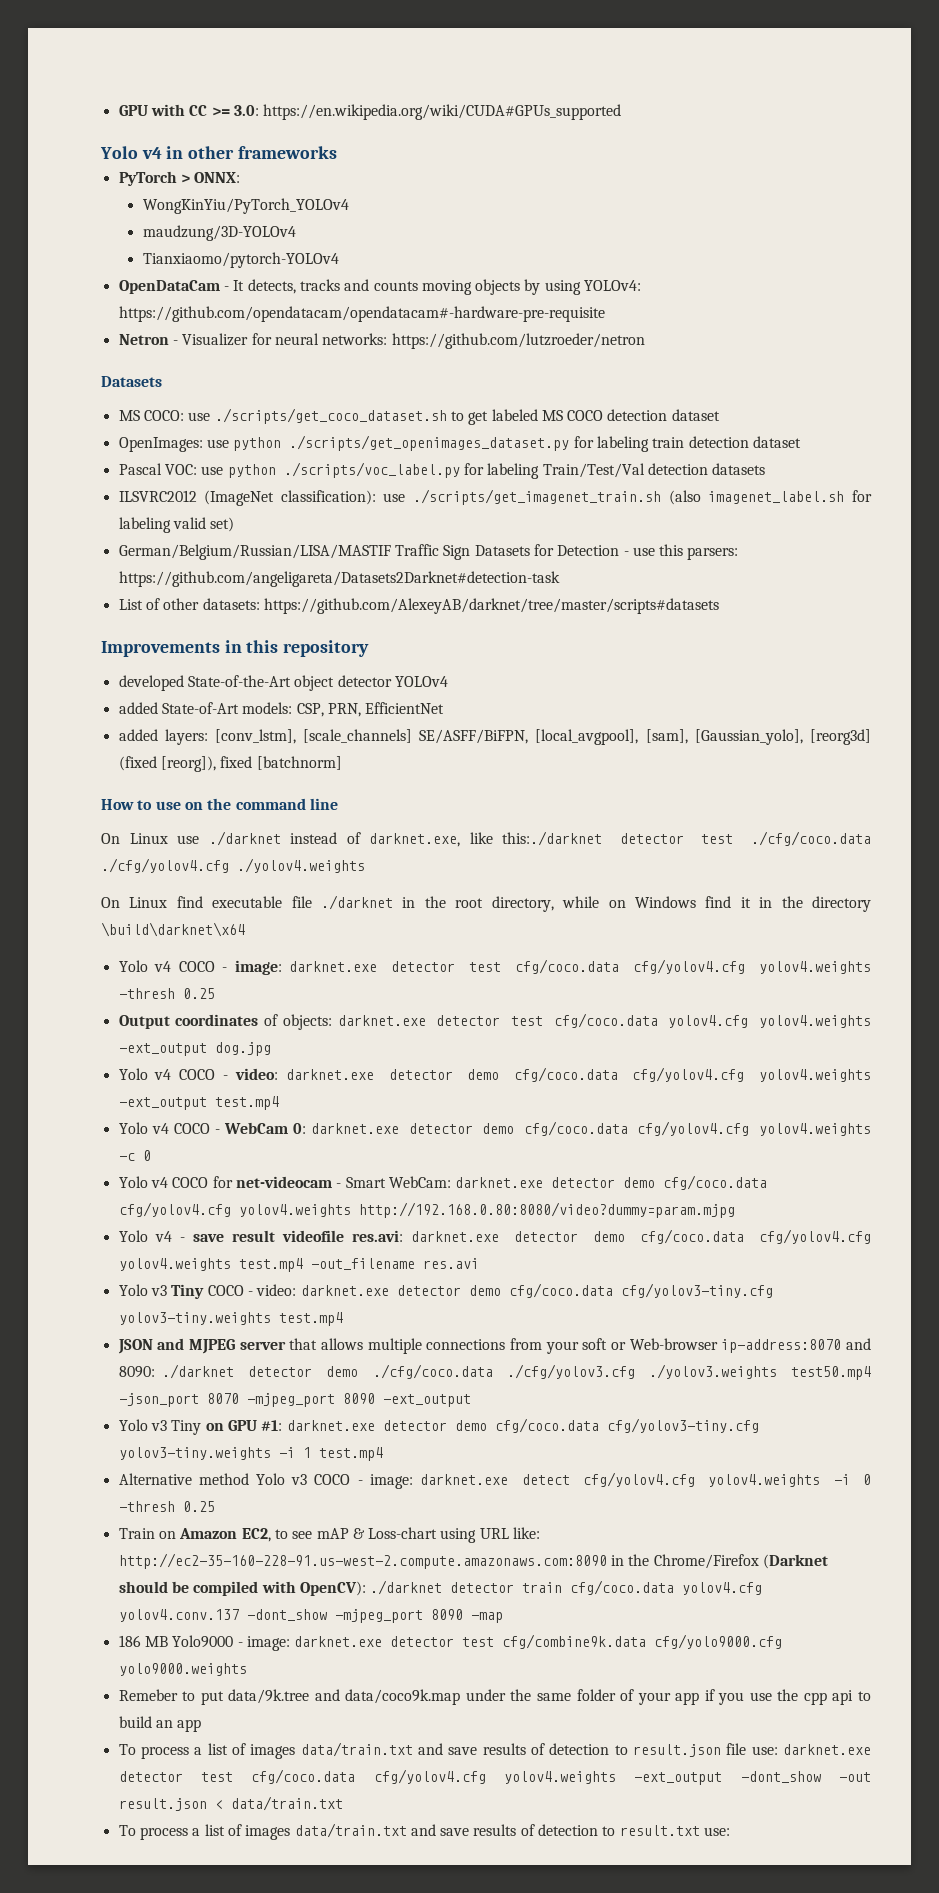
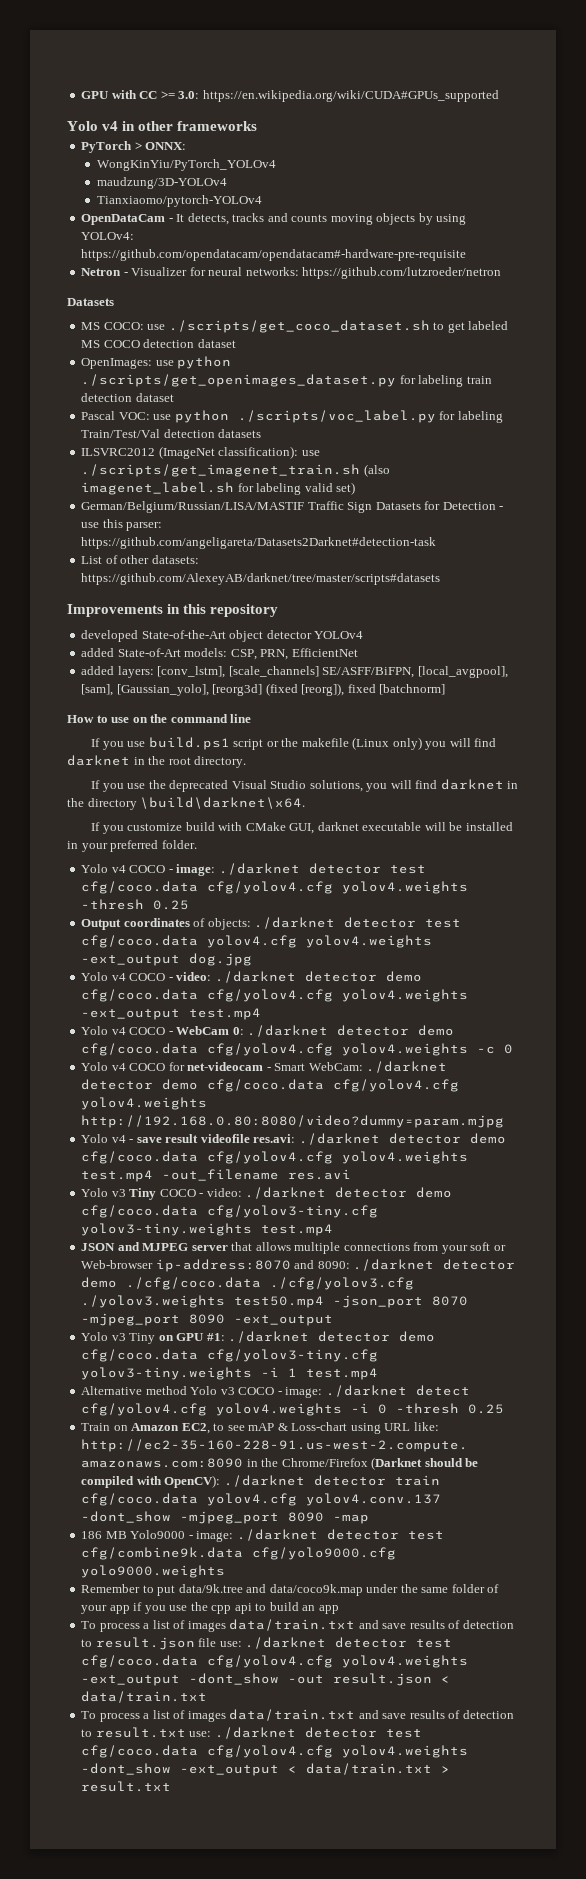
[687,547,739,560] parsers: -> [126,522,163,531] parser:
[101,831,872,847] [101,858,365,873] [101,895,871,912] [101,922,245,937] On Linux use ./darknet instead of darknet.exe, like this:./darknet detector test ./cfg/coco.data ./cfg/yolov4.cfg ./yolov4.weights // On Linux find executable file ./darknet in the root directory, while on Windows find it in the directory \build\darknet\x64 -> [91,737,497,750] [67,755,247,768] [91,779,519,792] [67,797,306,810] [91,822,513,834] [67,840,197,852] If you use build.ps1 script or the makefile (Linux only) you will find darknet in the root directory. // If you use the deprecated Visual Studio solutions, you will find darknet in the directory \build\darknet\x64. // If you customize build with CMake GUI, darknet executable will be installed in your preferred folder.
[289,961,378,972] darknet.exe -> [218,863,300,875] ./darknet
[337,1015,426,1026] darknet.exe -> [254,917,336,929] ./darknet
[286,1069,375,1080] darknet.exe -> [214,971,296,983] ./darknet
[311,1123,400,1134] darknet.exe -> [247,1025,329,1037] ./darknet
[455,1177,544,1188] darknet.exe -> [366,1061,448,1073] ./darknet
[411,1231,500,1242] darknet.exe -> [298,1133,380,1145] ./darknet
[300,1285,389,1296] darknet.exe -> [245,1187,327,1199] ./darknet
[286,1420,375,1431] darknet.exe -> [228,1331,310,1343] ./darknet
[420,1474,509,1485] darknet.exe -> [325,1385,407,1397] ./darknet
[294,1636,383,1647] darknet.exe -> [236,1529,318,1541] ./darknet
[118,1689,178,1701] Remeber -> [81,1584,141,1593] Remember
[782,1744,871,1755] darknet.exe -> [245,1637,327,1649] ./darknet
(731, 1831) none -> [214,1727,422,1739] [81,1745,469,1758] [81,1763,451,1776] [81,1781,172,1792] ./darknet detector test cfg/coco.data cfg/yolov4.cfg yolov4.weights -dont_show -ext_output < data/train.txt > result.txt

